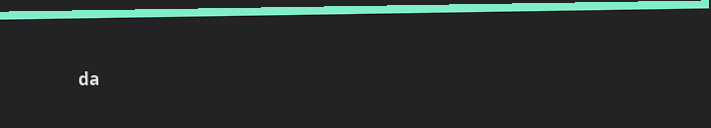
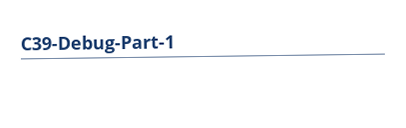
[78,71,100,86] da -> [20,34,175,55] C39-Debug-Part-1

